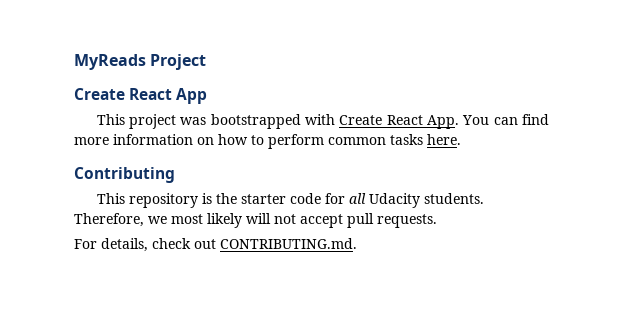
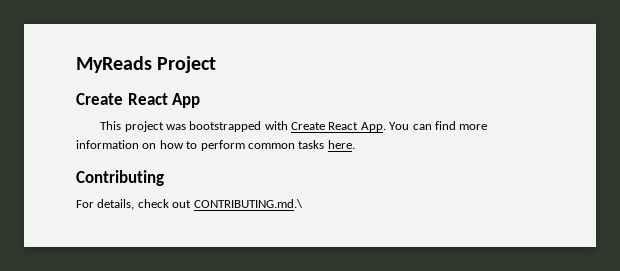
[96,193,484,208] [74,213,437,228] // This repository is the starter code for all Udacity students. Therefore, we most likely will not accept pull requests. -> (164, 178) none
[220,238,357,249] CONTRIBUTING.md. -> [193,199,303,208] CONTRIBUTING.md.\

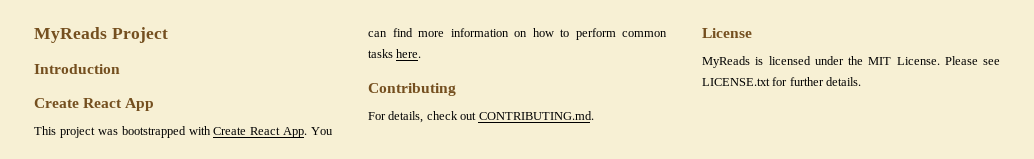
(217, 64) none -> [34,64,120,74] // Introduction
[193,199,303,208] CONTRIBUTING.md.\ -> [478,111,594,120] [702,28,752,38] [702,56,1000,68] [702,77,862,86] CONTRIBUTING.md. // License // MyReads is licensed under the MIT License. Please see LICENSE.txt for further details.

